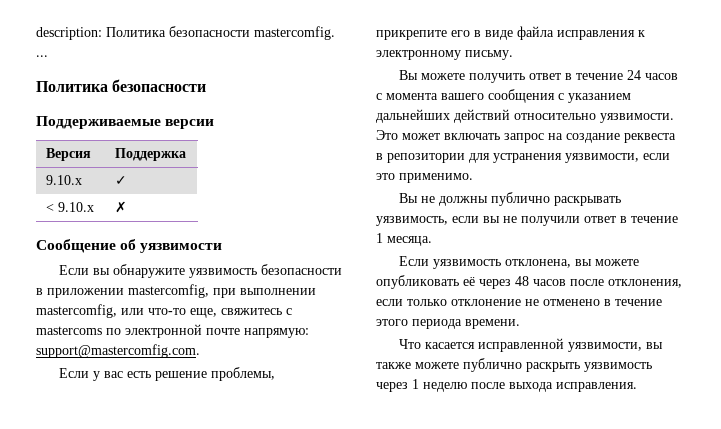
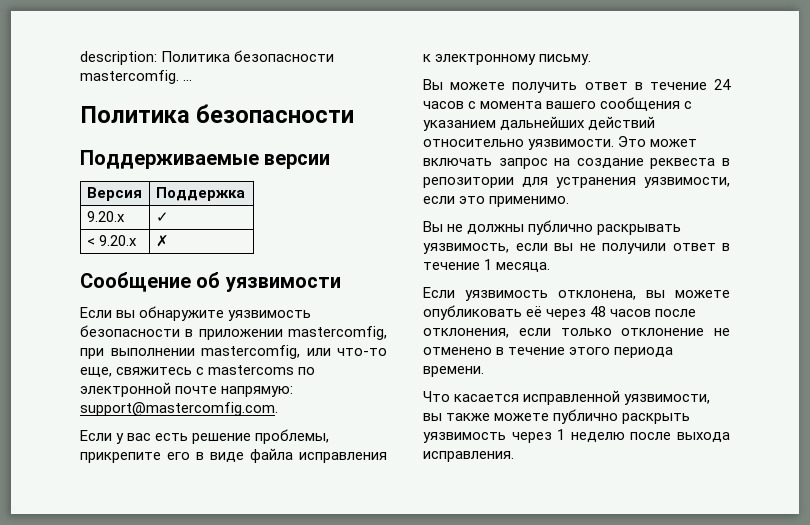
[45,175,82,185] 9.10.x -> [86,211,125,222] 9.20.x
[57,202,94,212] 9.10.x -> [98,235,137,246] 9.20.x

